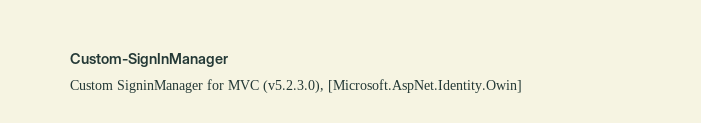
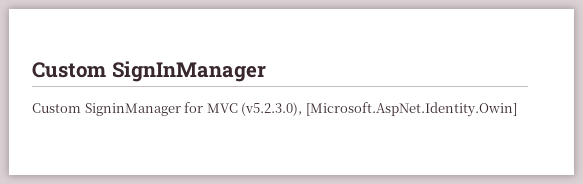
[70,53,228,67] Custom-SignInManager -> [32,61,266,82] Custom SignInManager

